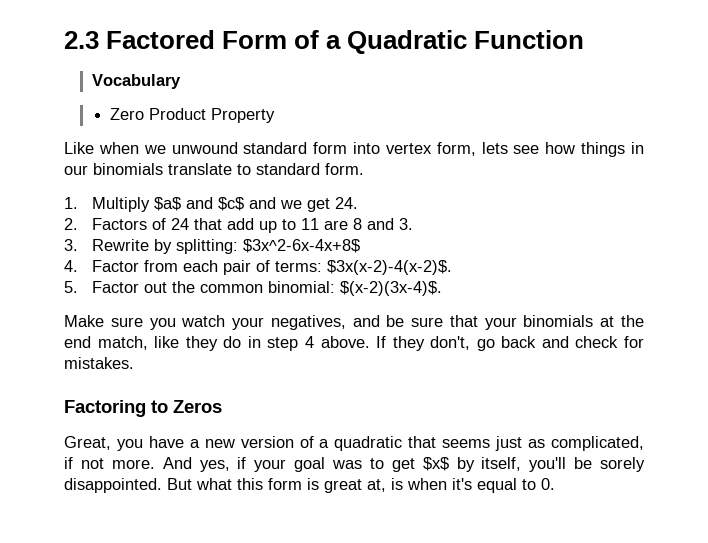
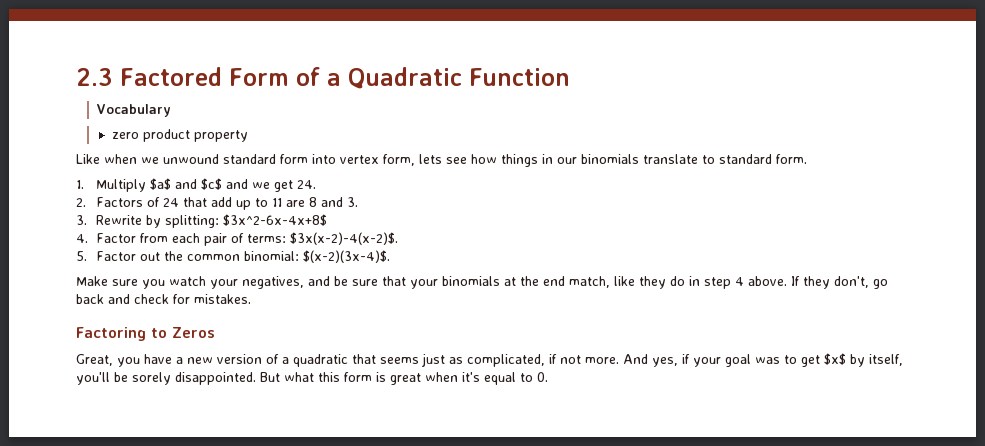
[109,108,275,123] Zero Product Property -> [111,129,248,142] zero product property
[367,478,403,492] at, is -> (421, 379) none

